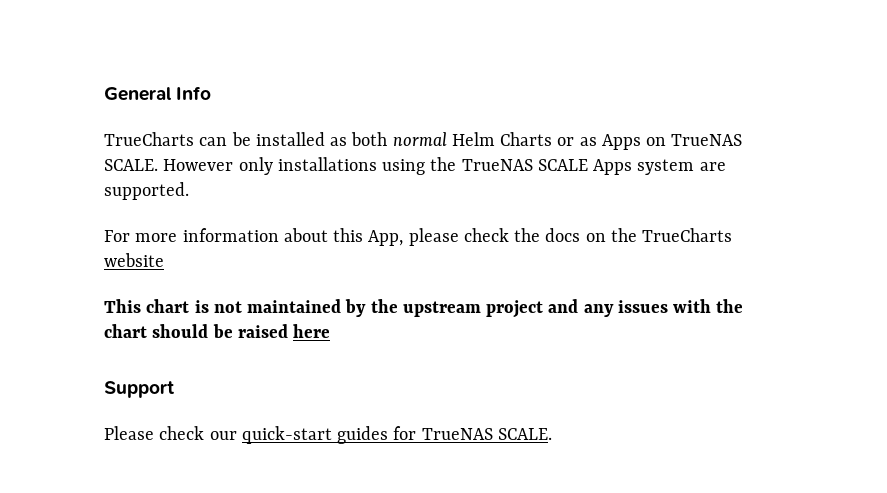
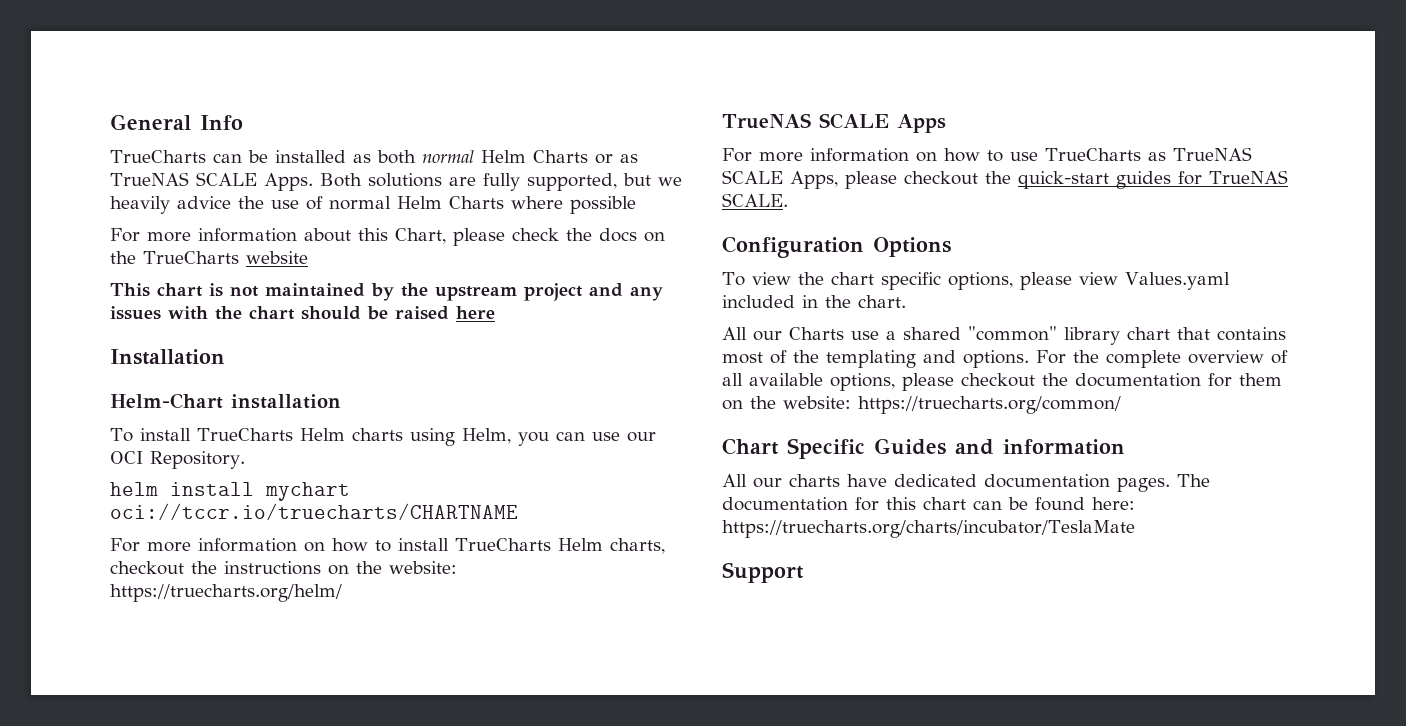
[601,134,743,150] [104,157,726,175] [104,182,189,200] Apps on TrueNAS SCALE. However only installations using the TrueNAS SCALE Apps system are supported. -> [110,172,682,191] [110,196,636,214] TrueNAS SCALE Apps. Both solutions are fully supported, but we heavily advice the use of normal Helm Charts where possible
[368,230,404,246] App, -> [395,228,446,244] Chart,
[104,381,174,398] [104,426,237,440] Support // Please check our -> [110,349,225,365] [110,393,341,409] [110,428,656,446] [110,451,245,469] [110,482,350,501] [110,503,518,520] [110,538,665,554] [110,561,457,575] [110,584,342,602] [722,113,946,133] [722,147,1252,162] [722,170,1011,189] Installation // Helm-Chart installation // To install TrueCharts Helm charts using Helm, you can use our OCI Repository. // helm install mychart oci://tccr.io/truecharts/CHARTNAME // For more information on how to install TrueCharts Helm charts, checkout the instructions on the website: https://truecharts.org/helm/ // TrueNAS SCALE Apps // For more information on how to use TrueCharts as TrueNAS SCALE Apps, please checkout the
(552, 434) none -> [722,236,951,258] [722,272,1230,290] [722,295,906,308] [722,326,1286,345] [722,350,1288,368] [722,373,1282,391] [722,396,1121,414] [722,438,1125,459] [722,474,1210,492] [722,497,1135,511] [722,520,1135,538] [722,562,804,583] // Configuration Options // To view the chart specific options, please view Values.yaml included in the chart. // All our Charts use a shared "common" library chart that contains most of the templating and options. For the complete overview of all available options, please checkout the documentation for them on the website: https://truecharts.org/common/ // Chart Specific Guides and information // All our charts have dedicated documentation pages. The documentation for this chart can be found here: https://truecharts.org/charts/incubator/TeslaMate // Support

